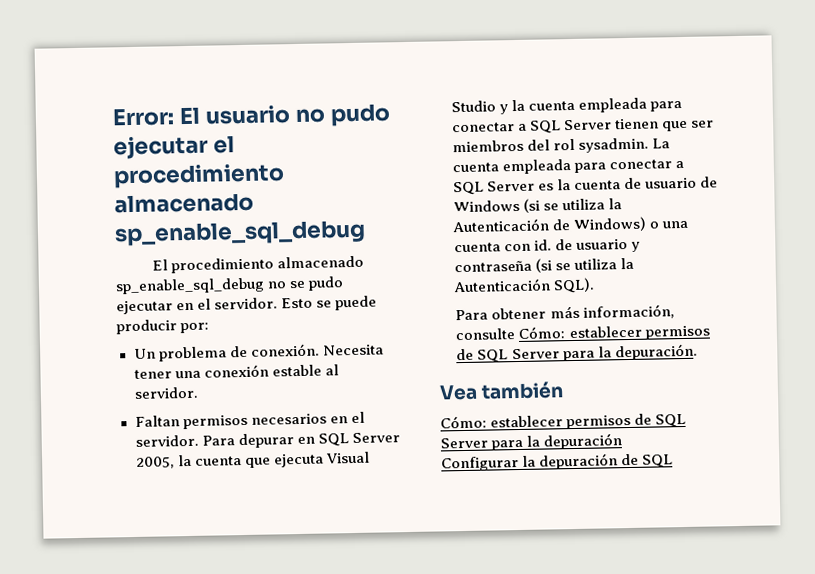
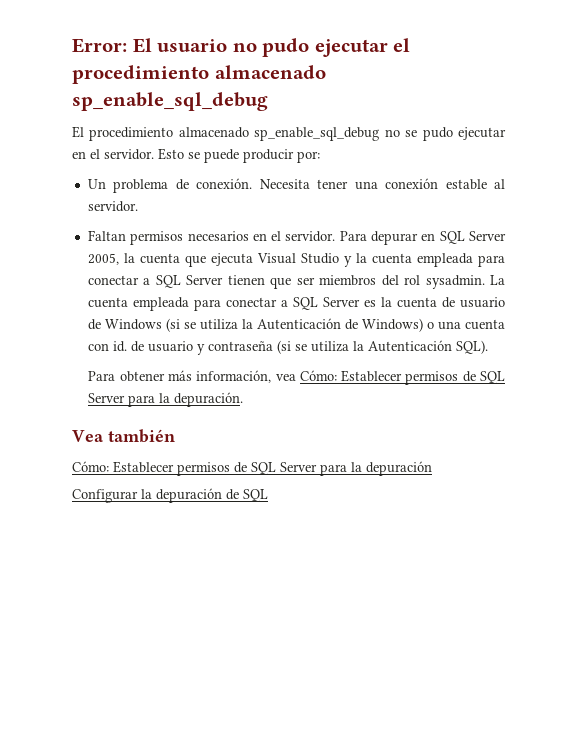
[455,325,642,341] consulte Cómo: establecer -> [275,370,403,382] vea Cómo: Establecer
[490,415,564,428] establecer -> [113,461,174,473] Establecer

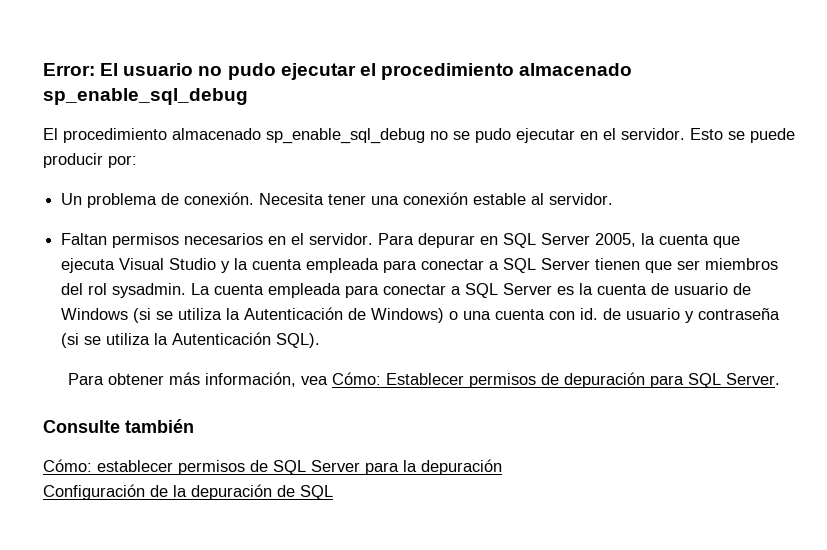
[480,371,506,384] [88,392,244,407] [72,430,104,442] SQL Server para la depuración. // Vea -> [563,372,780,388] [43,420,120,433] depuración para SQL Server. // Consulte
[113,461,174,473] Establecer -> [97,460,173,472] establecer
[72,489,138,503] Configurar -> [43,484,168,500] Configuración de

